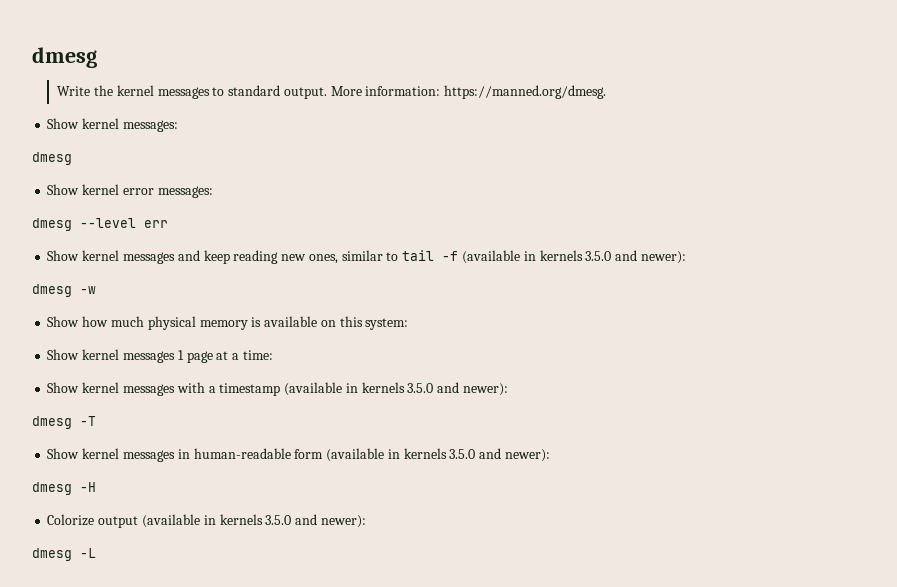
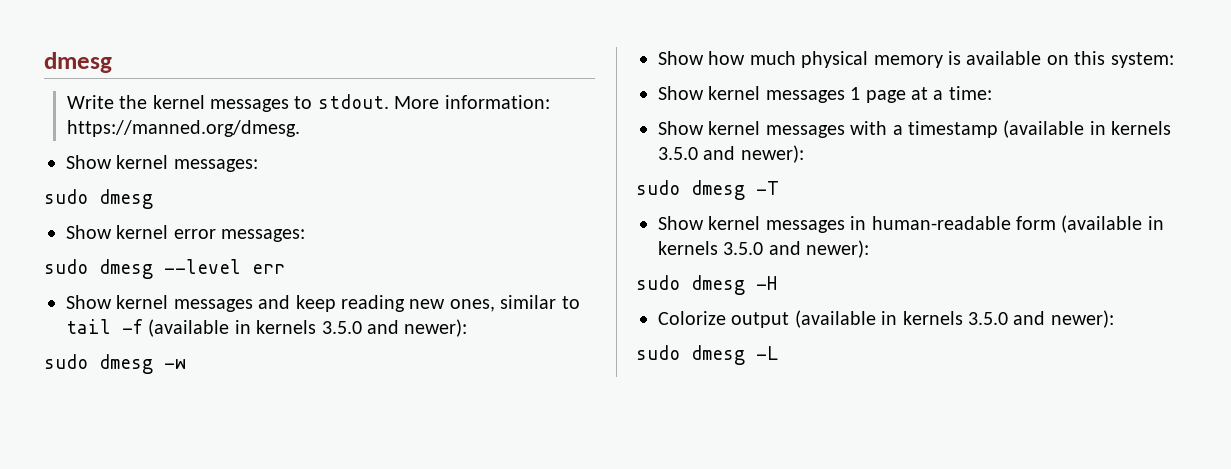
[228,85,327,99] standard output. -> [317,94,389,109] stdout.
(178, 126) none -> [44,189,88,204] sudo
(213, 192) none -> [44,259,88,274] sudo
(686, 257) none -> [44,354,88,369] sudo
(508, 389) none -> [636,180,680,195] sudo
(550, 455) none -> [636,275,680,290] sudo
(366, 521) none -> [636,345,680,360] sudo

